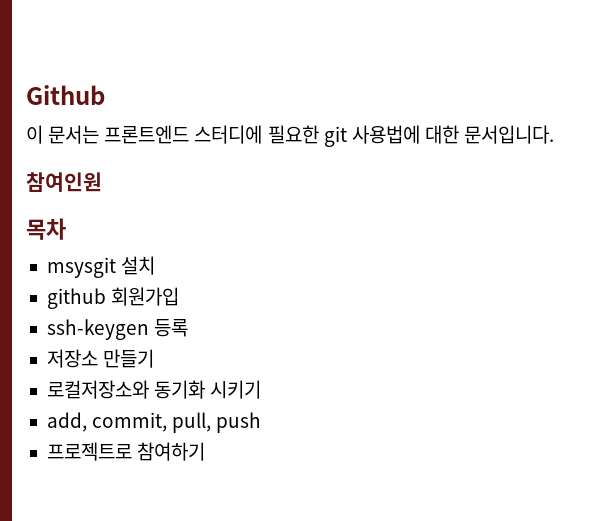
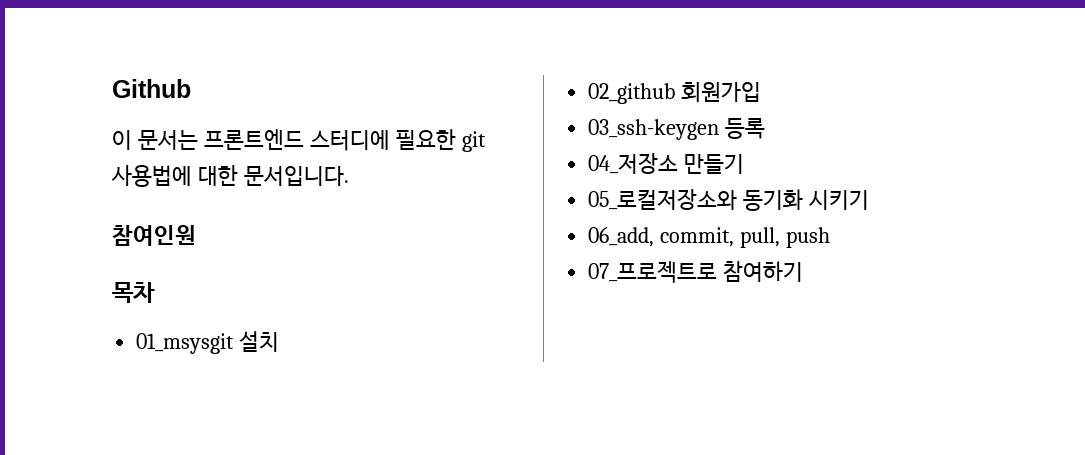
[46,257,116,278] msysgit -> [136,333,235,354] 01_msysgit
[46,288,106,309] github -> [588,83,676,104] 02_github
[46,319,149,340] ssh-keygen -> [588,119,720,140] 03_ssh-keygen
[46,349,98,368] 저장소 -> [588,153,679,174] 04_저장소
[46,380,149,399] 로컬저장소와 -> [588,189,738,210] 05_로컬저장소와
[46,412,87,432] add, -> [588,227,655,247] 06_add,
[46,442,132,461] 프로젝트로 -> [588,261,718,283] 07_프로젝트로

